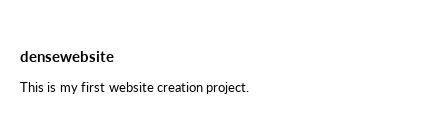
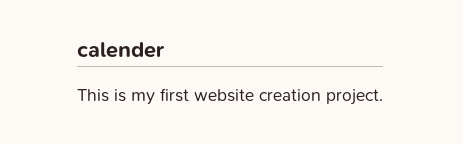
[20,51,114,62] densewebsite -> [77,42,165,58] calender

